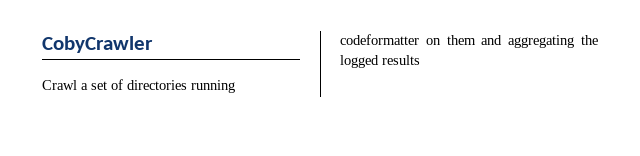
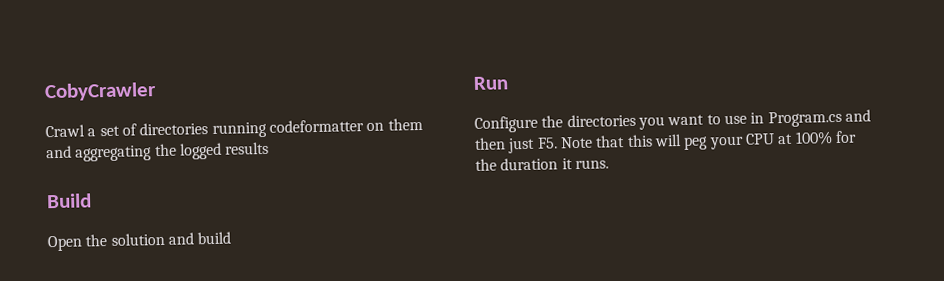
(420, 60) none -> [46,193,92,209] [47,231,232,252] [473,76,509,90] [474,109,871,133] [474,130,857,154] [475,157,609,171] // Build // Open the solution and build // Run // Configure the directories you want to use in Program.cs and then just F5. Note that this will peg your CPU at 100% for the duration it runs.

